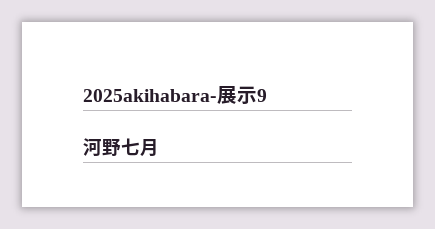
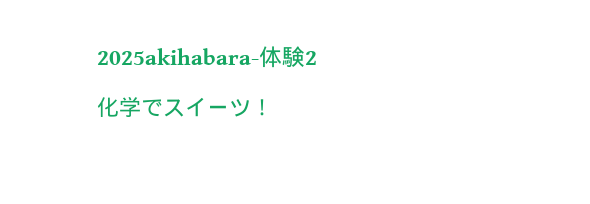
[217,86,267,104] [83,138,159,157] 展示9 // 河野七月 -> [259,46,317,68] [97,97,273,117] 体験2 // 化学でスイーツ！

